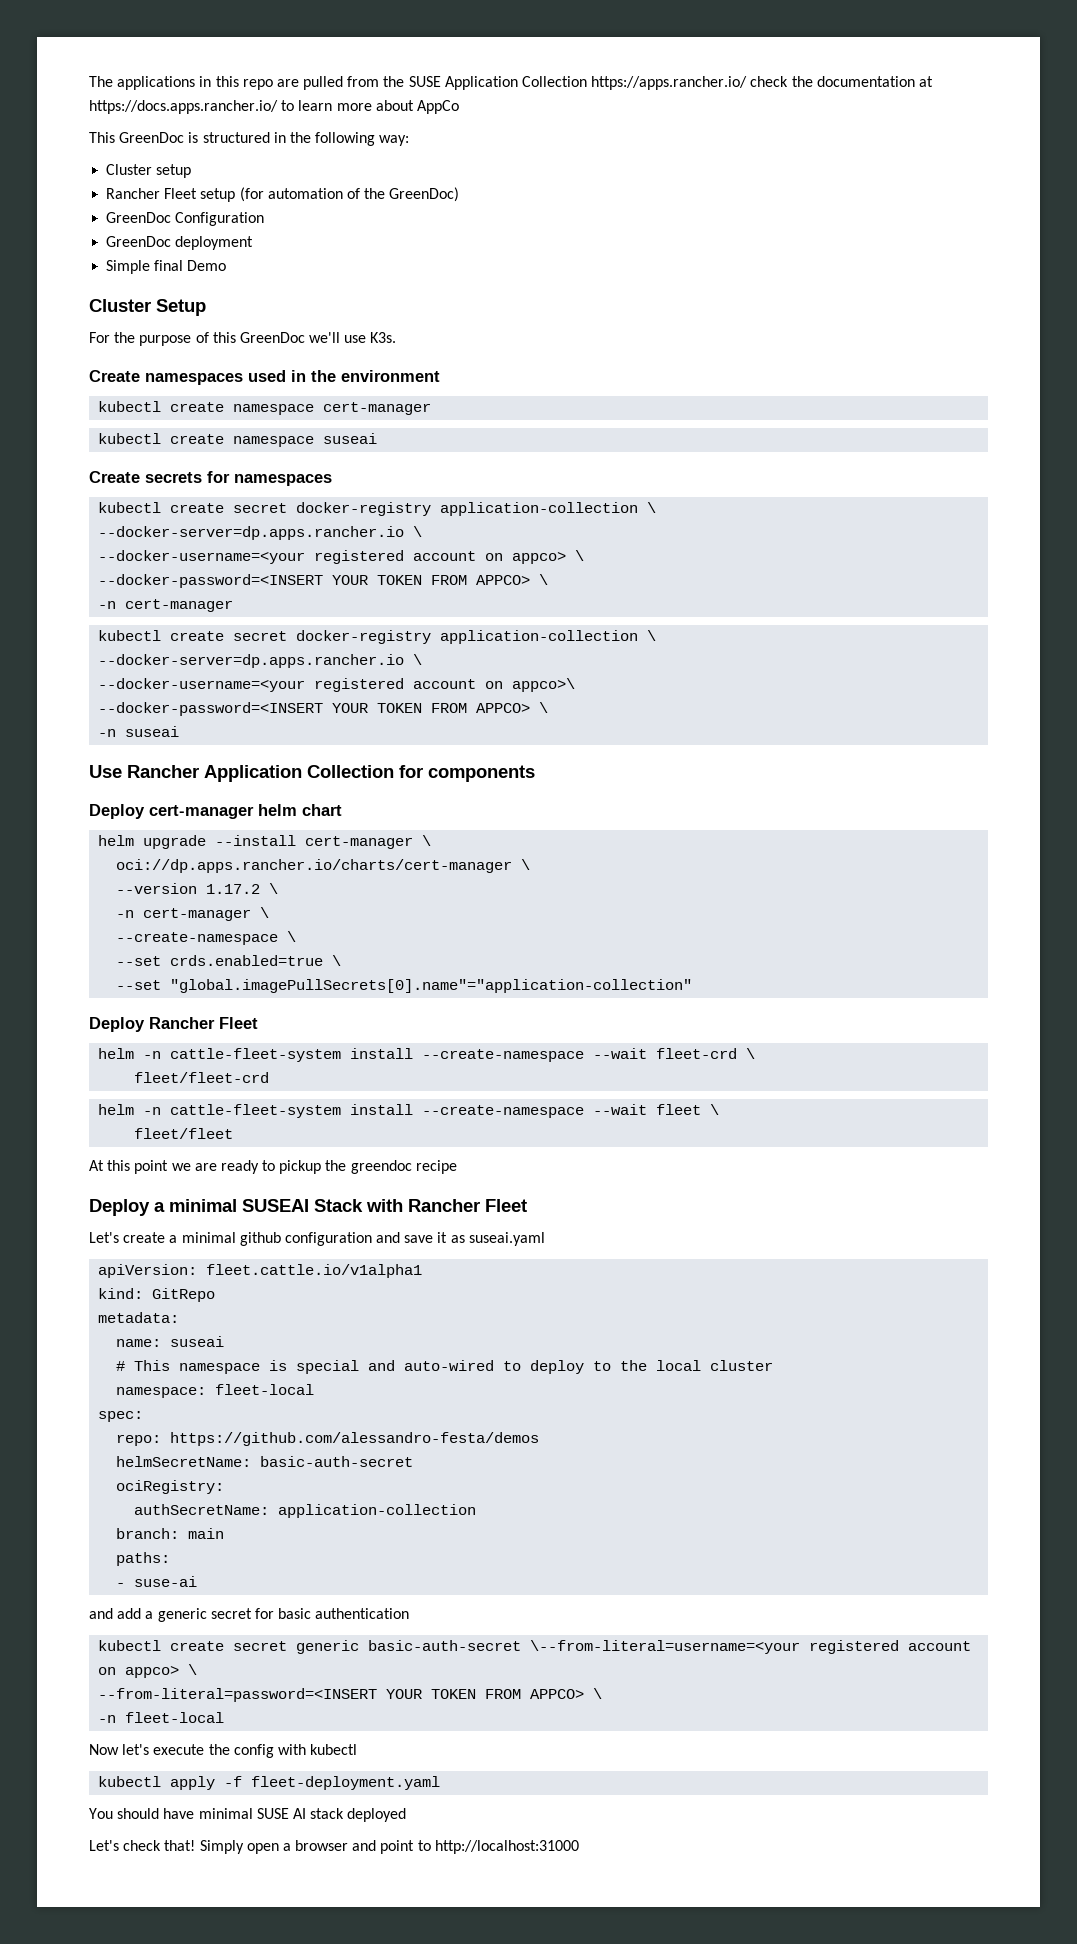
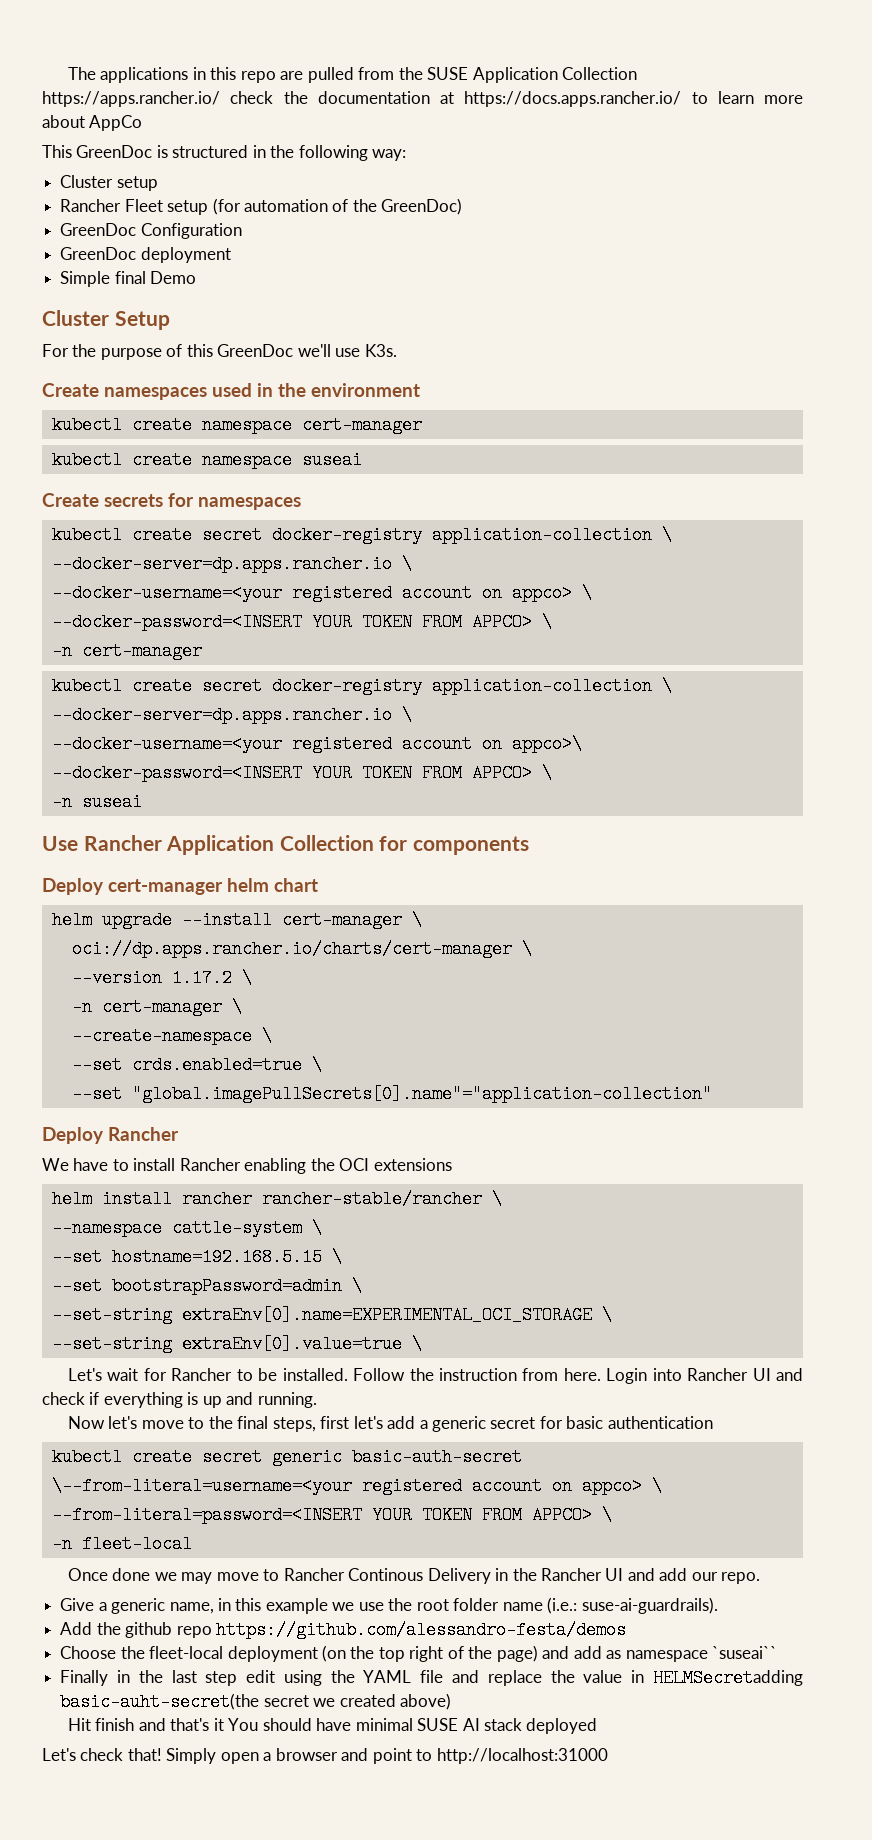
[219,1017,258,1029] [98,1048,756,1062] [134,1072,270,1083] [98,1104,720,1118] [134,1128,234,1139] [89,1160,457,1174] [89,1199,527,1216] [89,1232,545,1246] [98,1264,423,1278] [98,1288,216,1302] [98,1312,180,1323] [116,1336,225,1347] [116,1360,774,1374] [116,1384,315,1398] [98,1411,144,1422] [116,1432,540,1446] [116,1456,414,1467] [116,1480,225,1494] [134,1504,477,1518] [116,1528,225,1539] [116,1552,171,1566] [116,1576,198,1587] [89,1608,113,1619] Fleet // helm -n cattle-fleet-system install --create-namespace --wait fleet-crd \ // fleet/fleet-crd // helm -n cattle-fleet-system install --create-namespace --wait fleet \ // fleet/fleet // At this point we are ready to pickup the greendoc recipe // Deploy a minimal SUSEAI Stack with Rancher Fleet // Let's create a minimal github configuration and save it as suseai.yaml // apiVersion: fleet.cattle.io/v1alpha1 // kind: GitRepo // metadata: // name: suseai // # This namespace is special and auto-wired to deploy to the local cluster // namespace: fleet-local // spec: // repo: https://github.com/alessandro-festa/demos // helmSecretName: basic-auth-secret // ociRegistry: // authSecretName: application-collection // branch: main // paths: // - suse-ai // and -> [42,1158,452,1174] [51,1190,502,1208] [51,1219,322,1237] [51,1248,342,1266] [51,1277,362,1295] [51,1306,612,1324] [51,1335,422,1353] [67,1368,804,1384] [42,1392,317,1408] [67,1416,383,1432] // We have to install Rancher enabling the OCI extensions // helm install rancher rancher-stable/rancher \ // --namespace cattle-system \ // --set hostname=192.168.5.15 \ // --set bootstrapPassword=admin \ // --set-string extraEnv[0].name=EXPERIMENTAL_OCI_STORAGE \ // --set-string extraEnv[0].value=true \ // Let's wait for Rancher to be installed. Follow the instruction from here. Login into Rancher UI and check if everything is up and running. // Now let's move to the final steps, first let's
[89,1744,358,1758] [98,1776,441,1790] Now let's execute the config with kubectl // kubectl apply -f fleet-deployment.yaml // -> [67,1568,761,1584] [60,1597,718,1614] [60,1621,626,1639] [60,1645,777,1662] [60,1669,803,1687] [60,1693,451,1711] [67,1718,224,1731] Once done we may move to Rancher Continous Delivery in the Rancher UI and add our repo. // Give a generic name, in this example we use the root folder name (i.e.: suse-ai-guardrails). // Add the github repo https://github.com/alessandro-festa/demos // Choose the fleet-local deployment (on the top right of the page) and add as namespace `suseai`` // Finally in the last step edit using the YAML file and replace the value in HELMSecretadding basic-auht-secret(the secret we created above) // Hit finish and that's it

